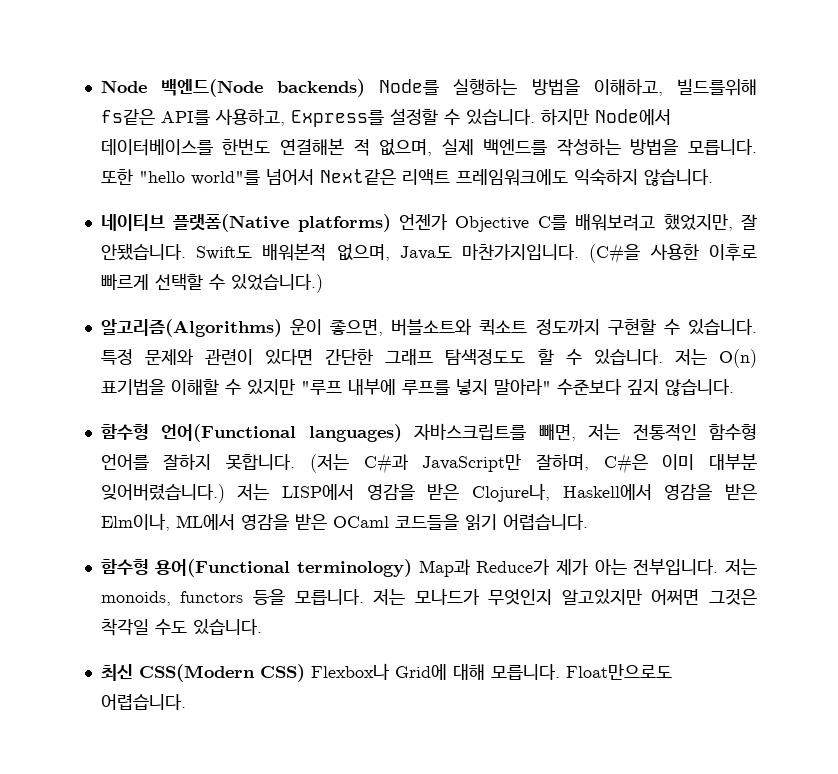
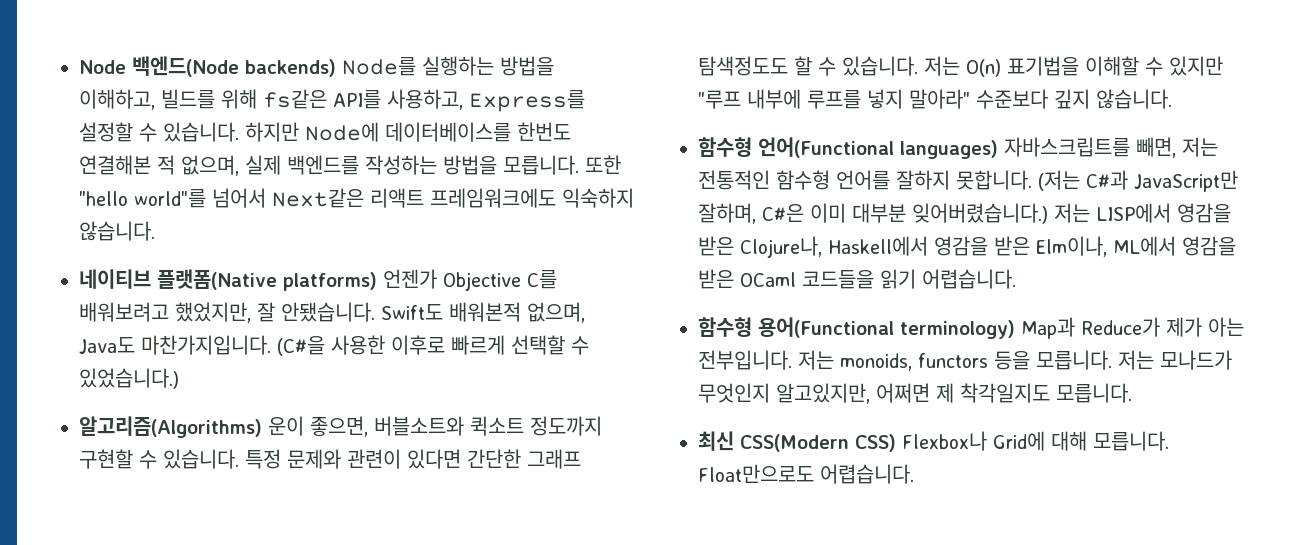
[677,79,757,96] 빌드를위해 -> [161,89,257,109] 빌드를 위해
[594,109,671,125] Node에서 -> [305,122,379,142] Node에
[561,589,757,605] [100,619,262,636] 알고있지만 어쩌면 그것은 착각일 수도 있습니다. -> [776,383,1132,404] 알고있지만, 어쩌면 제 착각일지도 모릅니다.

